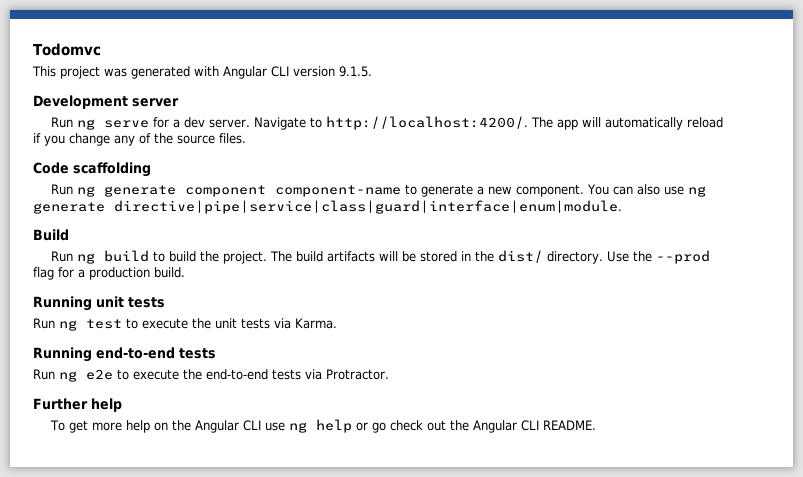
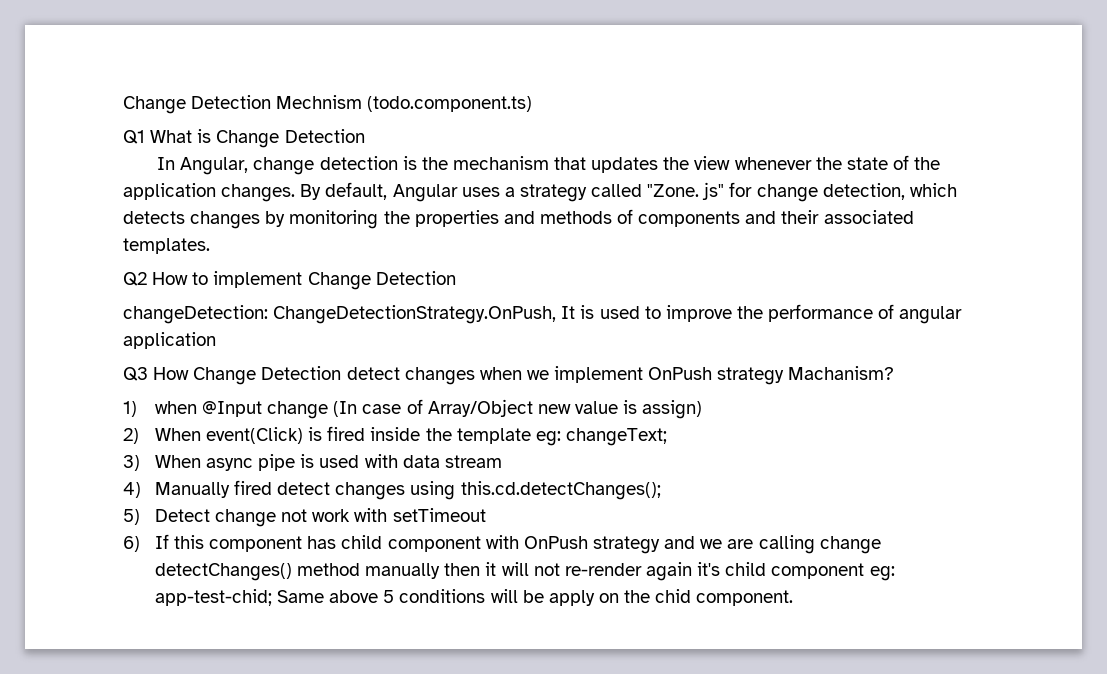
[33,43,101,56] [32,66,372,79] [33,95,179,109] [51,116,724,130] [33,133,246,146] [33,162,151,177] [51,184,707,197] [33,200,622,214] [33,229,69,241] [51,250,711,264] [33,267,185,280] [33,296,165,311] [33,318,337,331] [33,347,216,362] [33,369,389,382] [33,398,122,412] [50,419,597,433] Todomvc // This project was generated with Angular CLI version 9.1.5. // Development server // Run ng serve for a dev server. Navigate to http://localhost:4200/. The app will automatically reload if you change any of the source files. // Code scaffolding // Run ng generate component component-name to generate a new component. You can also use ng generate directive|pipe|service|class|guard|interface|enum|module. // Build // Run ng build to build the project. The build artifacts will be stored in the dist/ directory. Use the --prod flag for a production build. // Running unit tests // Run ng test to execute the unit tests via Karma. // Running end-to-end tests // Run ng e2e to execute the end-to-end tests via Protractor. // Further help // To get more help on the Angular CLI use ng help or go check out the Angular CLI README. -> [123,95,533,114] [123,129,365,148] [157,155,941,175] [123,182,957,202] [123,209,914,229] [123,238,210,254] [123,271,456,290] [123,304,963,324] [123,332,216,349] [123,366,895,385] [123,399,703,419] [123,426,668,446] [123,454,502,471] [123,480,661,500] [123,508,486,527] [123,534,881,554] [154,562,895,581] [154,589,794,606] Change Detection Mechnism (todo.component.ts) // Q1 What is Change Detection // In Angular, change detection is the mechanism that updates the view whenever the state of the application changes. By default, Angular uses a strategy called "Zone. js" for change detection, which detects changes by monitoring the properties and methods of components and their associated templates. // Q2 How to implement Change Detection // changeDetection: ChangeDetectionStrategy.OnPush, It is used to improve the performance of angular application // Q3 How Change Detection detect changes when we implement OnPush strategy Machanism? // 1) when @Input change (In case of Array/Object new value is assign) // 2) When event(Click) is fired inside the template eg: changeText; // 3) When async pipe is used with data stream // 4) Manually fired detect changes using this.cd.detectChanges(); // 5) Detect change not work with setTimeout // 6) If this component has child component with OnPush strategy and we are calling change detectChanges() method manually then it will not re-render again it's child component eg: app-test-chid; Same above 5 conditions will be apply on the chid component.

